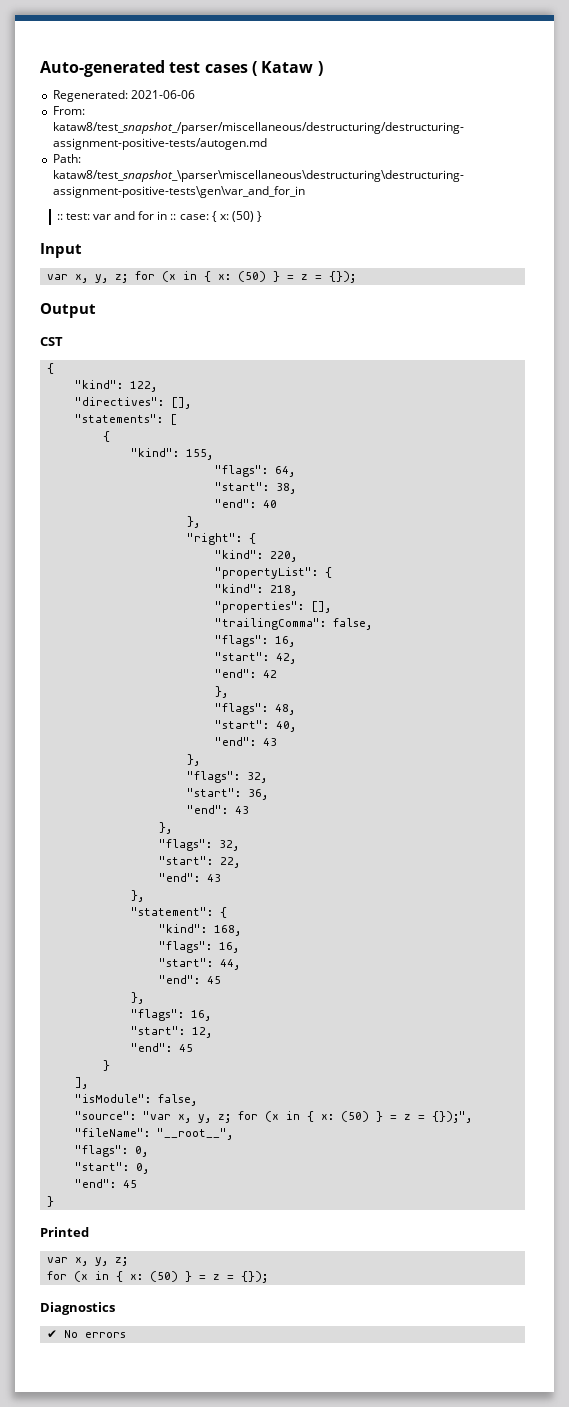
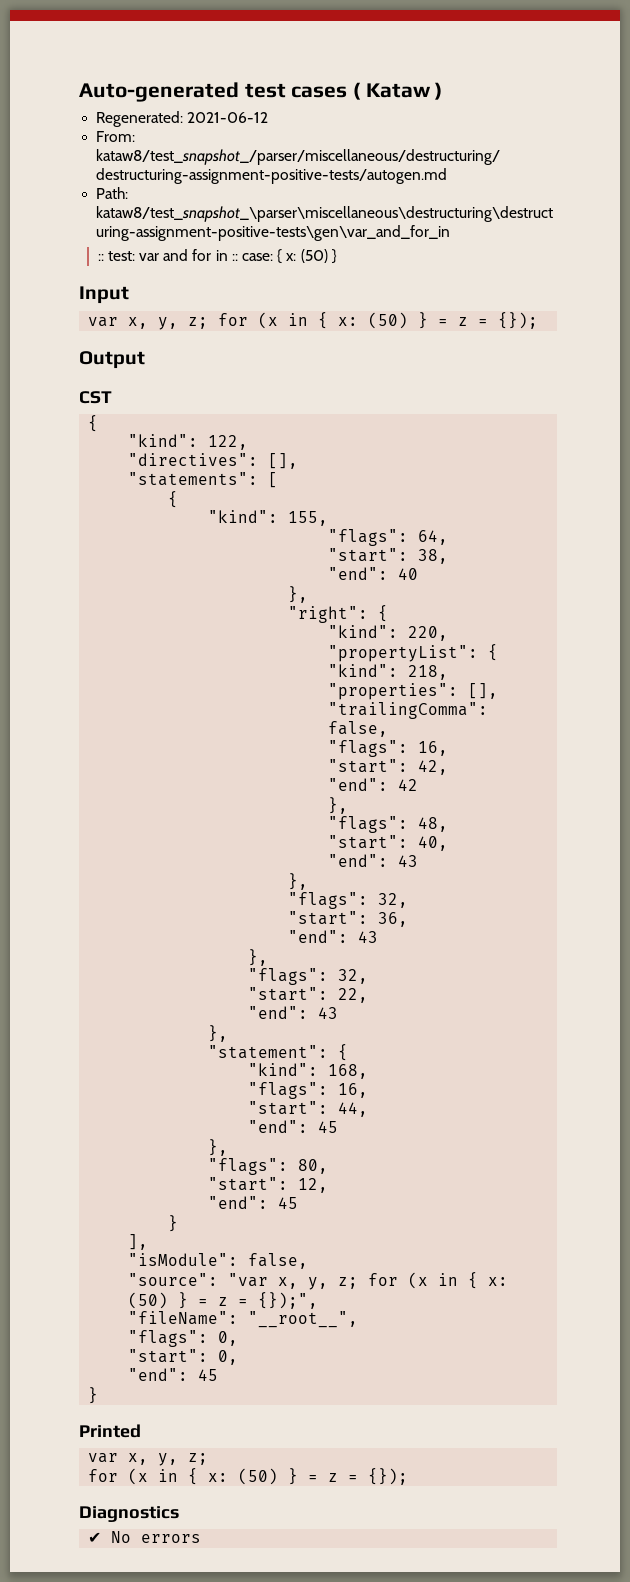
[130,90,195,99] 2021-06-06 -> [187,112,269,123] 2021-06-12
[190,1010,211,1021] 16, -> [298,1159,329,1174] 80,

